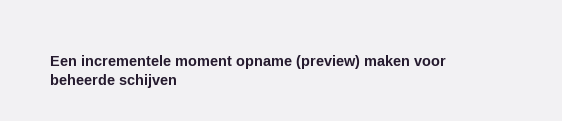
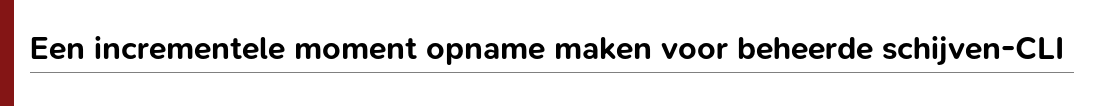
[296,55,360,69] (preview) -> (545, 53) none
[119,74,177,88] schijven -> [882,36,1064,66] schijven-CLI

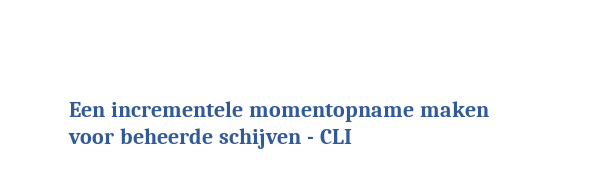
[294,38,545,65] moment opname -> [248,104,414,122] momentopname
[882,36,1064,66] schijven-CLI -> [218,128,352,149] schijven - CLI

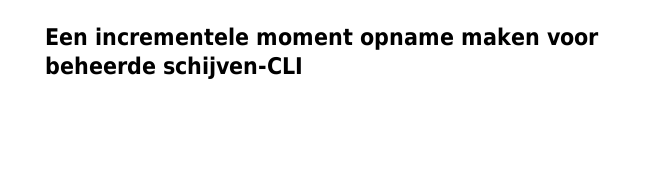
[248,104,414,122] momentopname -> [256,28,454,50] moment opname
[218,128,352,149] schijven - CLI -> [163,56,303,79] schijven-CLI

